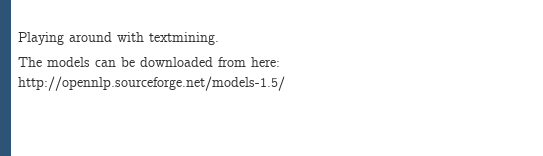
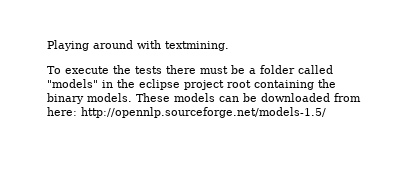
[18,57,42,67] The -> [47,65,333,74] [47,79,336,90] [47,93,170,104] To execute the tests there must be a folder called "models" in the eclipse project root containing the binary models. These

